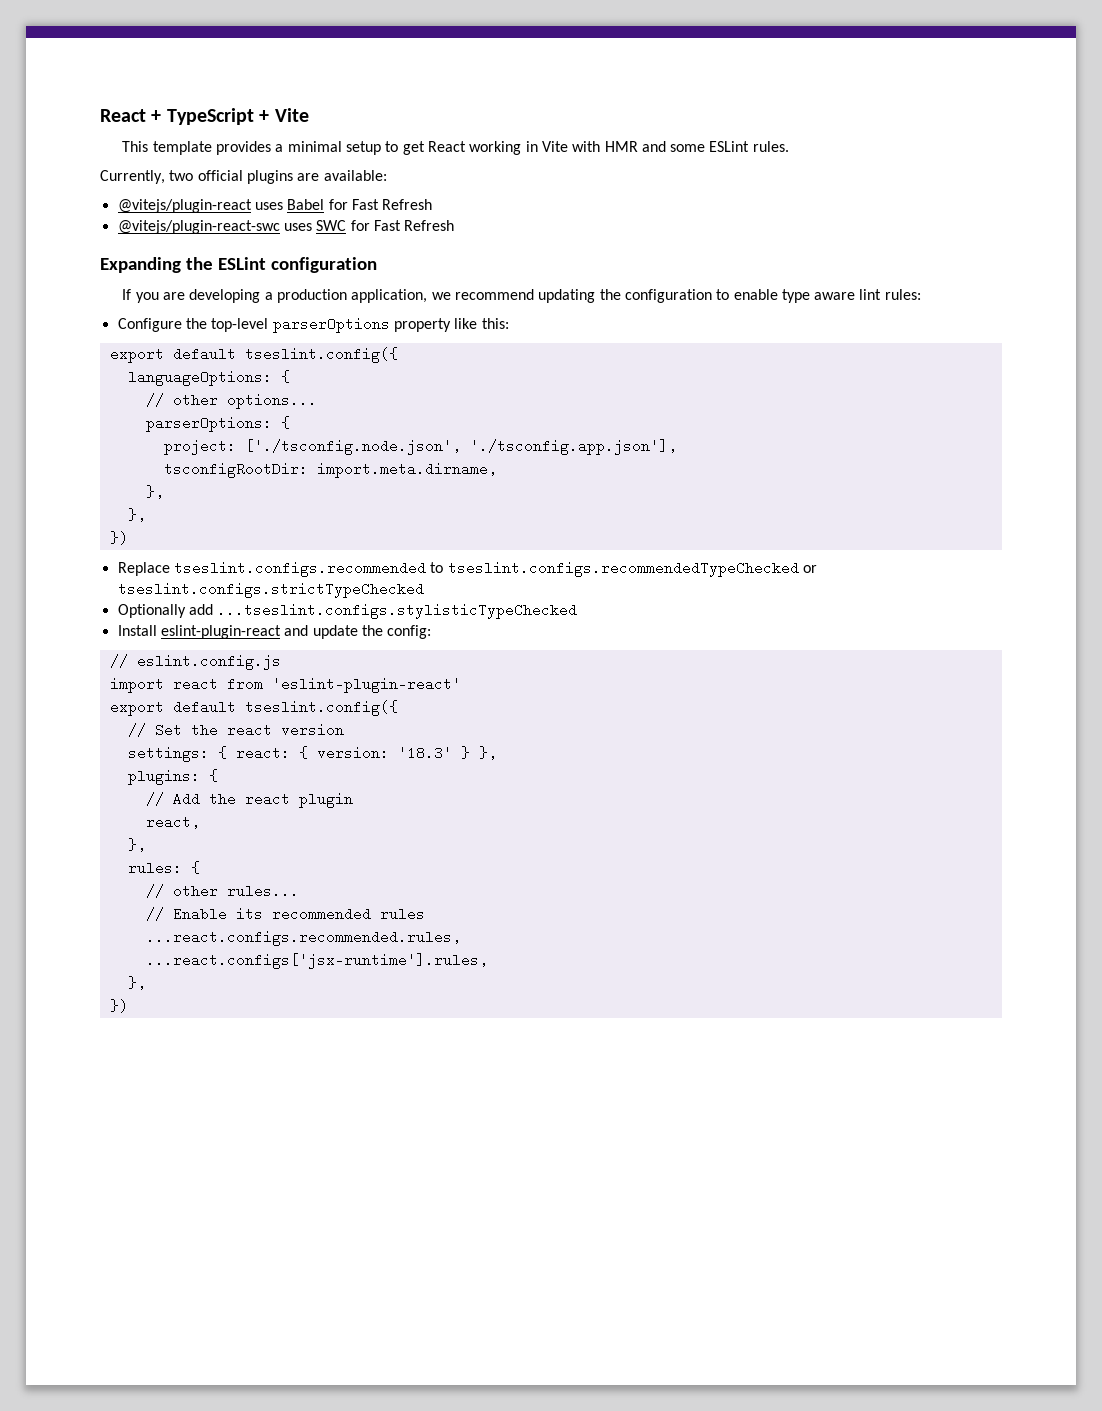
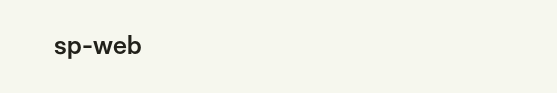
[100,108,309,125] [122,141,789,155] [100,170,387,184] [117,199,433,213] [117,220,455,234] [100,257,377,273] [122,289,921,303] [117,317,509,333] [109,347,398,363] [127,370,290,386] [145,393,317,409] [145,416,290,432] [163,439,677,455] [163,462,497,478] [145,485,164,499] [127,508,146,522] [109,531,128,545] [117,561,817,577] [117,582,424,598] [117,603,578,619] [117,625,432,639] [109,654,281,670] [109,677,461,693] [109,700,398,716] [127,723,344,737] [127,746,497,762] [127,769,218,785] [145,792,353,808] [145,815,200,829] [127,838,146,852] [127,861,200,875] [145,884,299,898] [145,907,425,921] [145,930,461,946] [145,953,488,969] [127,976,146,990] [109,999,128,1013] React + TypeScript + Vite // This template provides a minimal setup to get React working in Vite with HMR and some ESLint rules. // Currently, two official plugins are available: // @vitejs/plugin-react uses Babel for Fast Refresh // @vitejs/plugin-react-swc uses SWC for Fast Refresh // Expanding the ESLint configuration // If you are developing a production application, we recommend updating the configuration to enable type aware lint rules: // Configure the top-level parserOptions property like this: // export default tseslint.config({ // languageOptions: { // // other options... // parserOptions: { // project: ['./tsconfig.node.json', './tsconfig.app.json'], // tsconfigRootDir: import.meta.dirname, // }, // }, // }) // Replace tseslint.configs.recommended to tseslint.configs.recommendedTypeChecked or tseslint.configs.strictTypeChecked // Optionally add ...tseslint.configs.stylisticTypeChecked // Install eslint-plugin-react and update the config: // // eslint.config.js // import react from 'eslint-plugin-react' // export default tseslint.config({ // // Set the react version // settings: { react: { version: '18.3' } }, // plugins: { // // Add the react plugin // react, // }, // rules: { // // other rules... // // Enable its recommended rules // ...react.configs.recommended.rules, // ...react.configs['jsx-runtime'].rules, // }, // }) -> [54,35,142,59] sp-web

